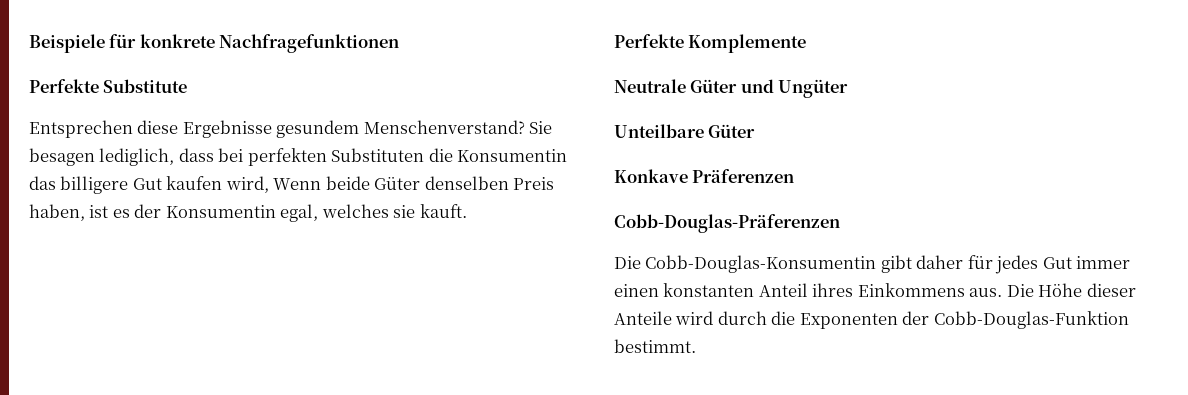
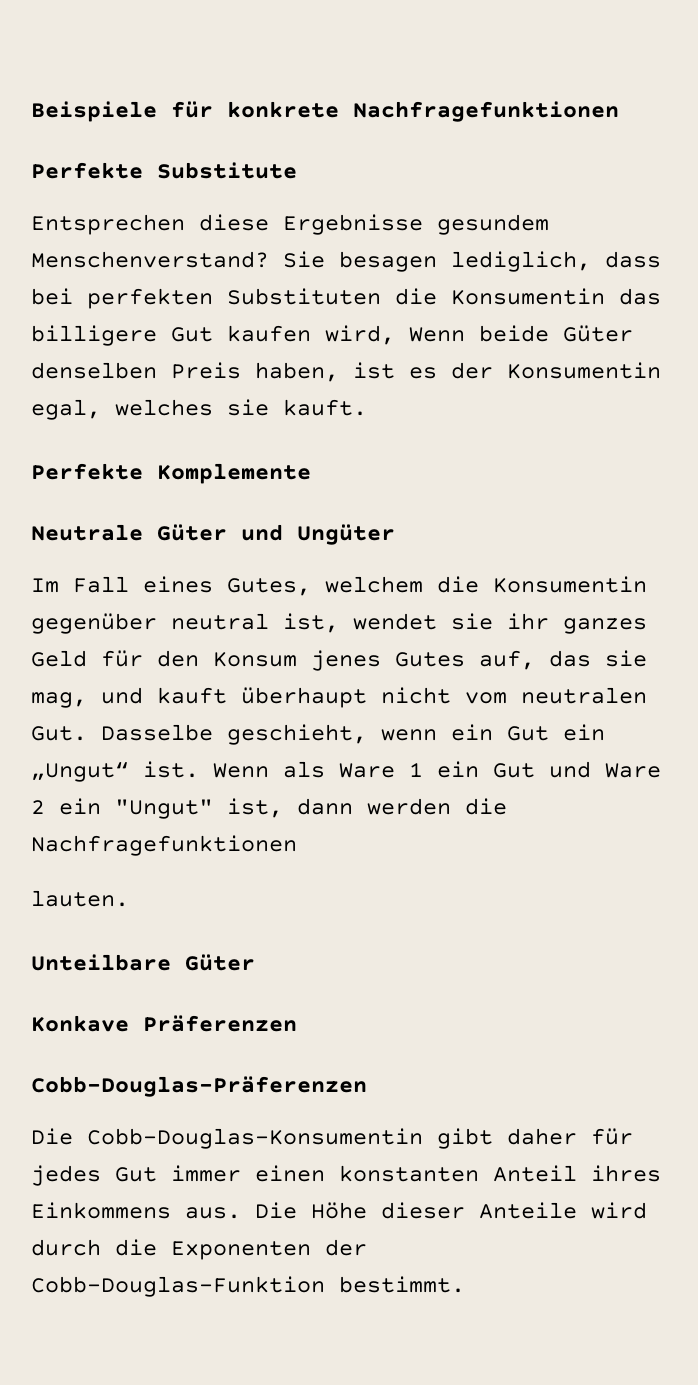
(849, 88) none -> [31,576,647,596] [31,613,647,634] [31,650,647,671] [31,687,647,708] [31,724,605,745] [31,761,661,782] [31,798,507,819] [31,835,297,856] [31,890,129,907] // Im Fall eines Gutes, welchem die Konsumentin gegenüber neutral ist, wendet sie ihr ganzes Geld für den Konsum jenes Gutes auf, das sie mag, und kauft überhaupt nicht vom neutralen Gut. Dasselbe geschieht, wenn ein Gut ein „Ungut“ ist. Wenn als Ware 1 ein Gut und Ware 2 ein "Ungut" ist, dann werden die Nachfragefunktionen // lauten.

